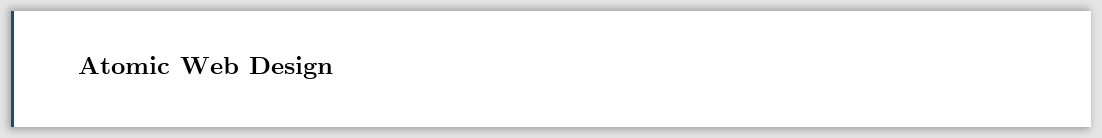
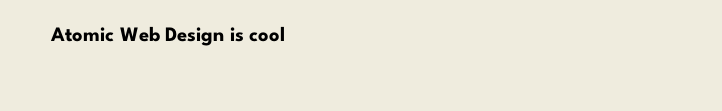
(333, 67) none -> [229,26,286,42] is cool

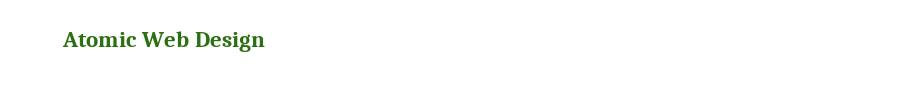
[229,26,286,42] is cool -> (266, 42) none

